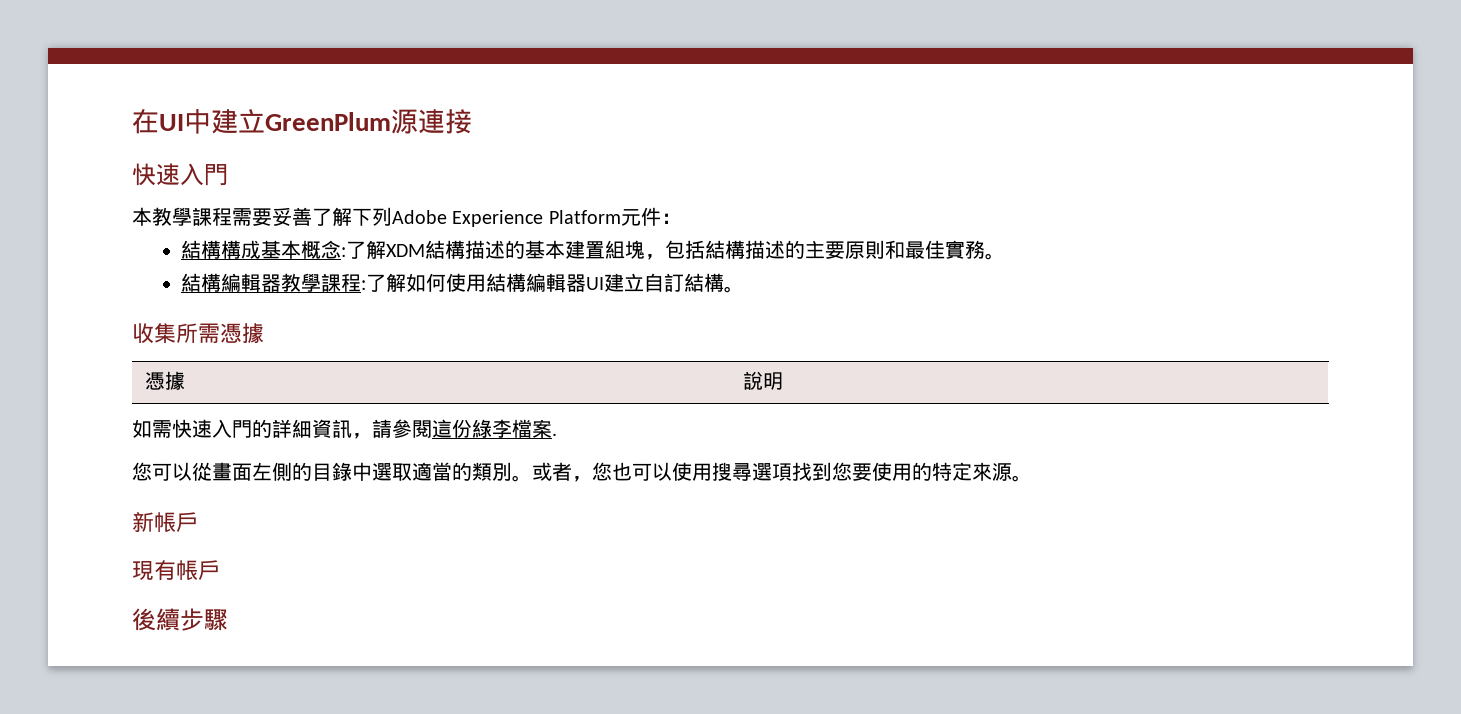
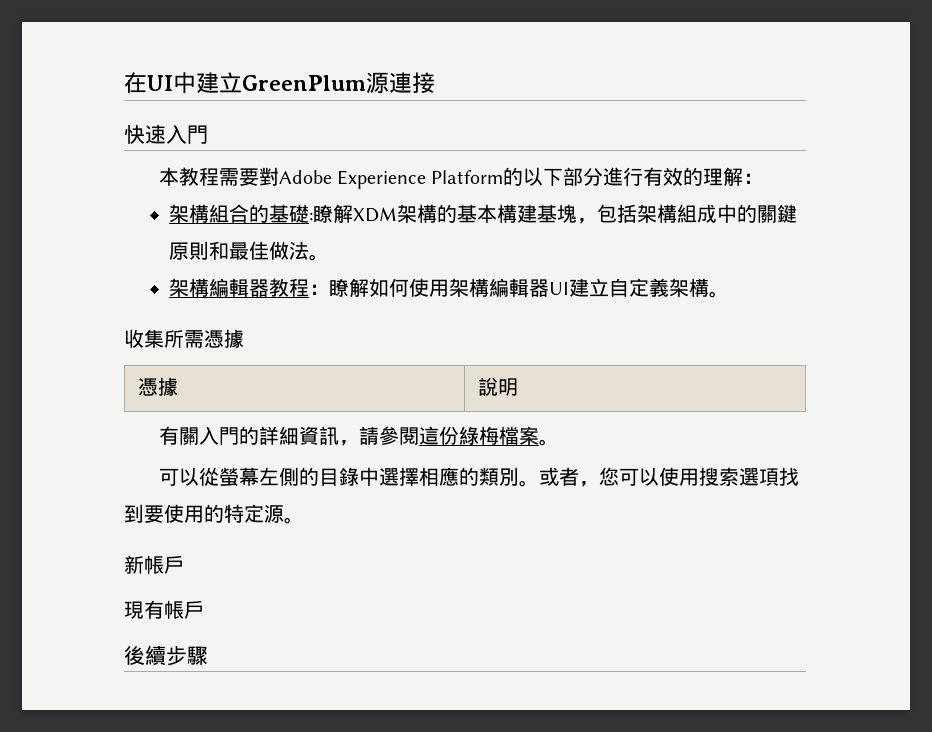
[172,207,681,227] [181,240,846,260] 學課程需要妥善了解下列Adobe Experience Platform元件： // 結構構成基本概念:了解XDM結構描述的基本建置組塊，包括結構描述的主要 -> [198,167,764,189] [168,204,797,224] 程需要對Adobe Experience Platform的以下部分進行有效的理解： // 架構組合的基礎:瞭解XDM架構的基本構建基塊，包括架構組成中的關鍵
[945,240,1006,260] [181,273,202,292] 實務。 // 結 -> [268,241,329,261] [168,278,189,297] 做法。 // 架
[301,273,387,292] 學課程:了 -> [288,278,349,297] 程：瞭
[486,273,507,292] 結 -> [448,278,469,297] 架
[664,273,705,292] 訂結 -> [628,278,689,297] 定義架
[132,419,212,438] 如需快速 -> [158,426,199,445] 有關
[492,419,557,438] [132,462,252,481] 李檔案. // 您可以從畫面 -> [478,426,559,446] [158,467,259,486] 梅檔案。 // 可以從螢幕
[392,462,452,481] 取適當 -> [398,467,459,486] 擇相應
[612,462,632,481] 也 -> (619, 476) none
[732,463,752,481] 尋 -> [718,467,739,486] 索
[832,462,852,481] 您 -> (144, 513) none
[972,462,992,481] 來 -> (264, 513) none

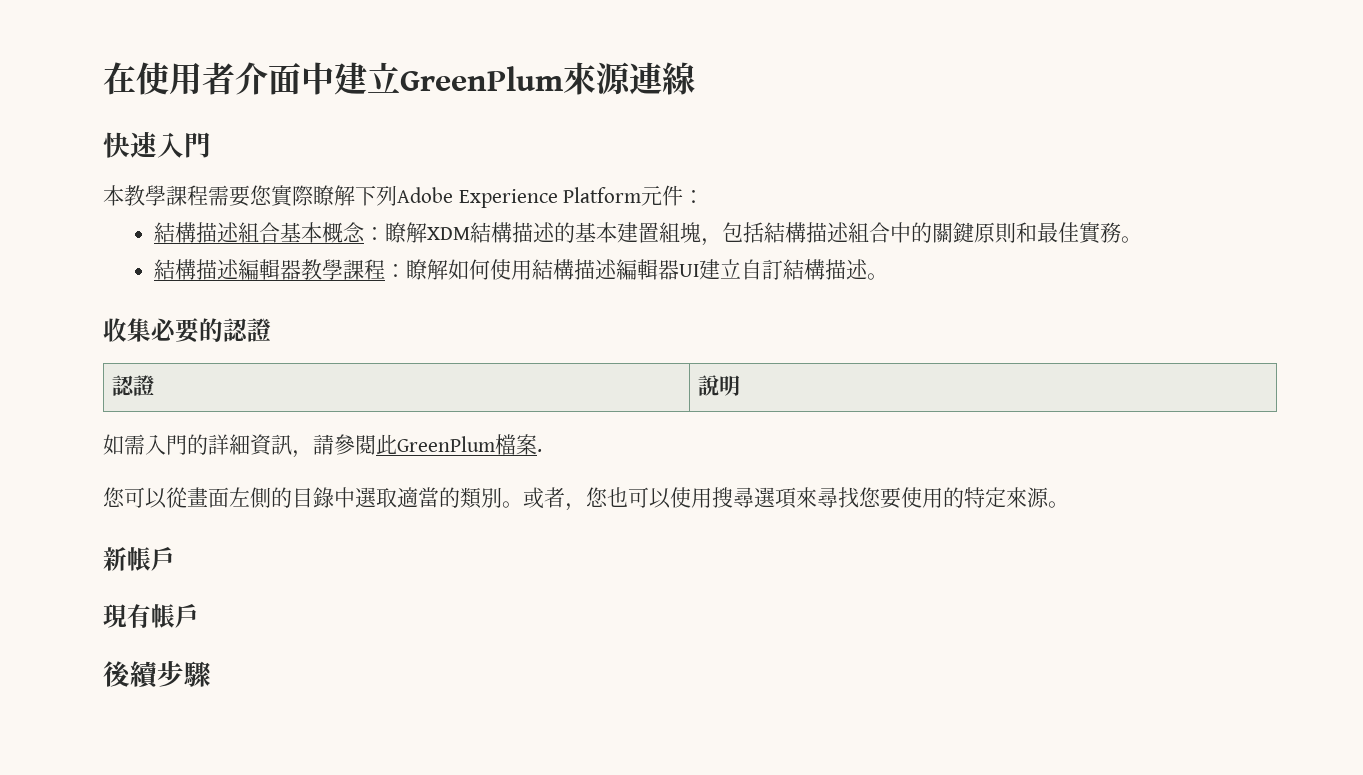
[147,75,173,91] UI -> [136,62,301,95] 使用者介面
[366,72,435,94] 源連接 -> [563,62,695,95] 來源連線
[198,167,764,189] [168,204,717,224] 程需要對Adobe Experience Platform的以下部分進行有效的理解： // 架構組合的基礎:瞭解XDM架構的基本構建基塊，包括架構組成 -> [145,185,705,208] [154,222,891,246] 學課程需要您實際瞭解下列Adobe Experience Platform元件： // 結構描述組合基本概念：瞭解XDM結構描述的基本建置組塊，包括結構描述組合
[268,241,329,261] [168,278,209,297] 做法。 // 架構 -> [1079,222,1143,244] [154,259,240,280] 實務。 // 結構描述
(289, 287) none -> [322,259,365,280] 學課
[448,278,489,297] 架構 -> [532,259,618,280] 結構描述
[628,278,709,297] 定義架構 -> [762,259,869,280] 訂結構描述
[164,329,244,348] [138,377,179,396] 所需憑據 // 憑據 -> [151,318,271,343] [112,375,155,396] 必要的認證 // 認證
[158,426,199,445] 有關 -> [103,434,145,455] 如需
[418,426,559,446] [158,467,259,486] 這份綠梅檔案。 // 可以從螢幕 -> [376,434,542,455] [103,487,229,509] 此GreenPlum檔案. // 您可以從畫面
[398,467,459,486] 擇相應 -> [376,487,439,508] 取適當
(619, 476) none -> [607,487,628,507] 也
[718,467,799,486] [124,504,144,523] 索選項找到 -> [733,487,881,509] 尋選項來尋找您
(264, 513) none -> [1006,487,1027,508] 來

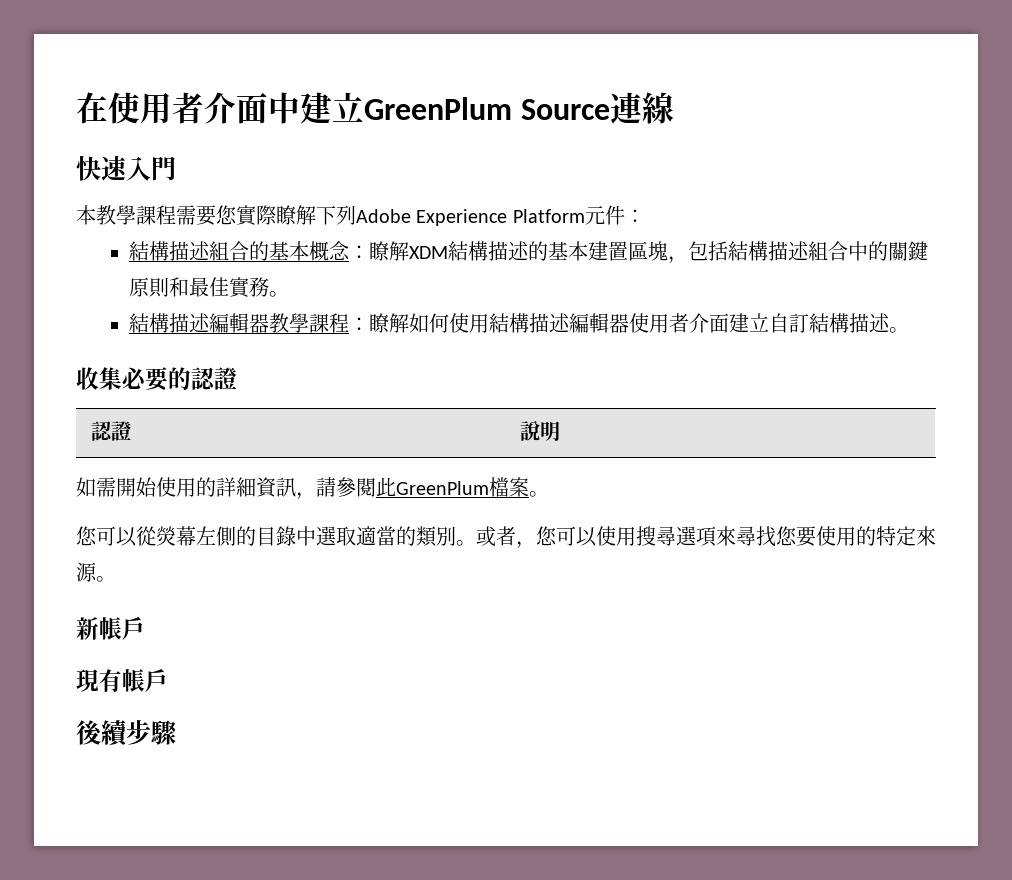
[563,62,632,95] 來源 -> [520,99,610,120] Source
(281, 232) none -> [249,241,270,261] 的
[659,222,681,243] 組 -> [628,241,649,261] 區
[679,264,700,277] UI -> [629,313,730,333] 使用者介面
[145,434,187,455] 入門 -> [116,477,196,497] 開始使用
[537,449,542,452] . -> [529,491,549,497] 。
[187,487,229,508] 畫面 -> [156,526,196,546] 熒幕
[607,487,628,507] 也 -> (557, 536) none

